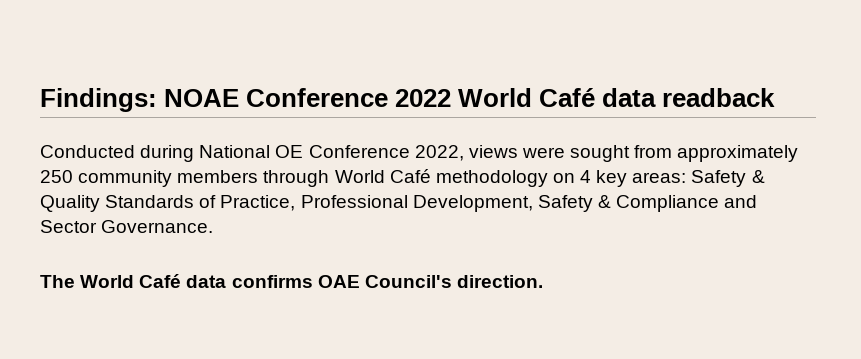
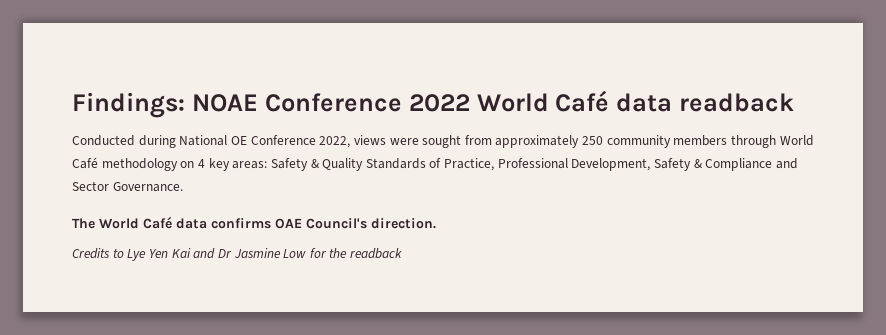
(543, 281) none -> [72,248,403,261] // Credits to Lye Yen Kai and Dr Jasmine Low for the readback

